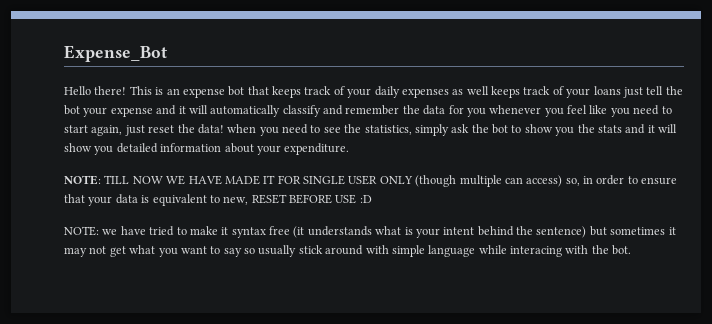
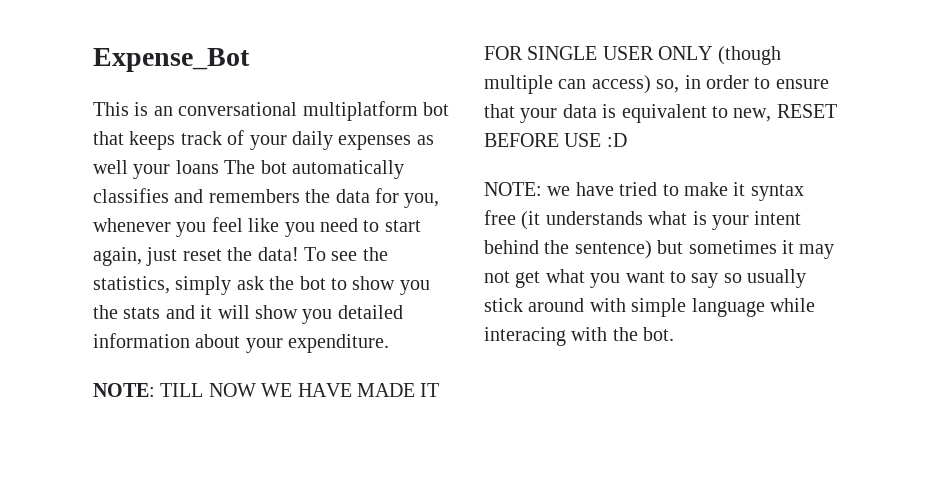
[64,86,127,95] Hello there! -> (250, 60) none
[182,88,225,98] expense -> [178,101,418,121] conversational multiplatform
[491,86,683,98] [64,105,400,117] keeps track of your loans just tell the bot your expense and it will automatically classify and remember -> [133,160,404,179] [93,188,300,203] your loans The bot automatically classifies and remembers
[466,108,486,117] you -> [404,193,440,208] you,
[227,124,321,136] when you need to -> [304,247,326,261] To

